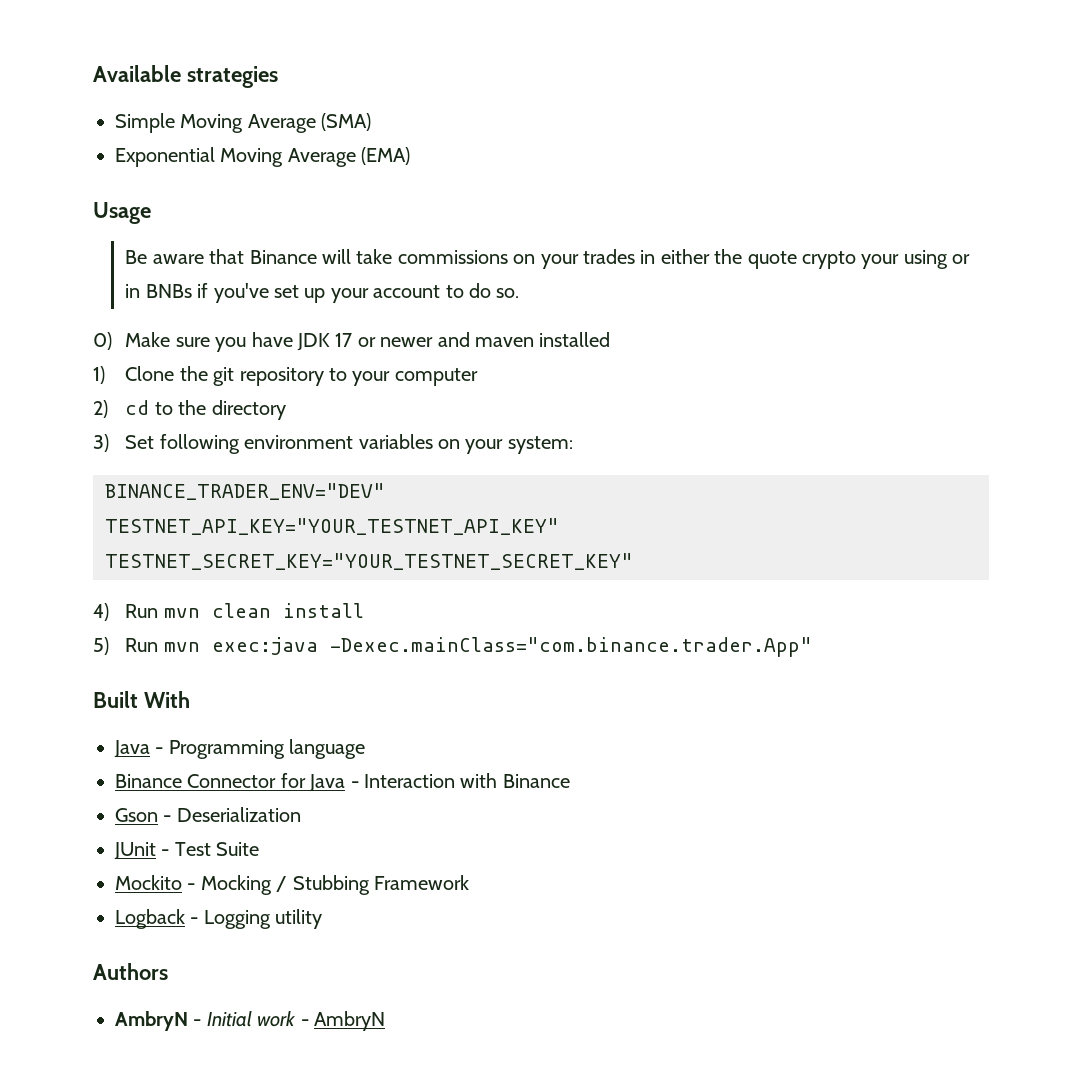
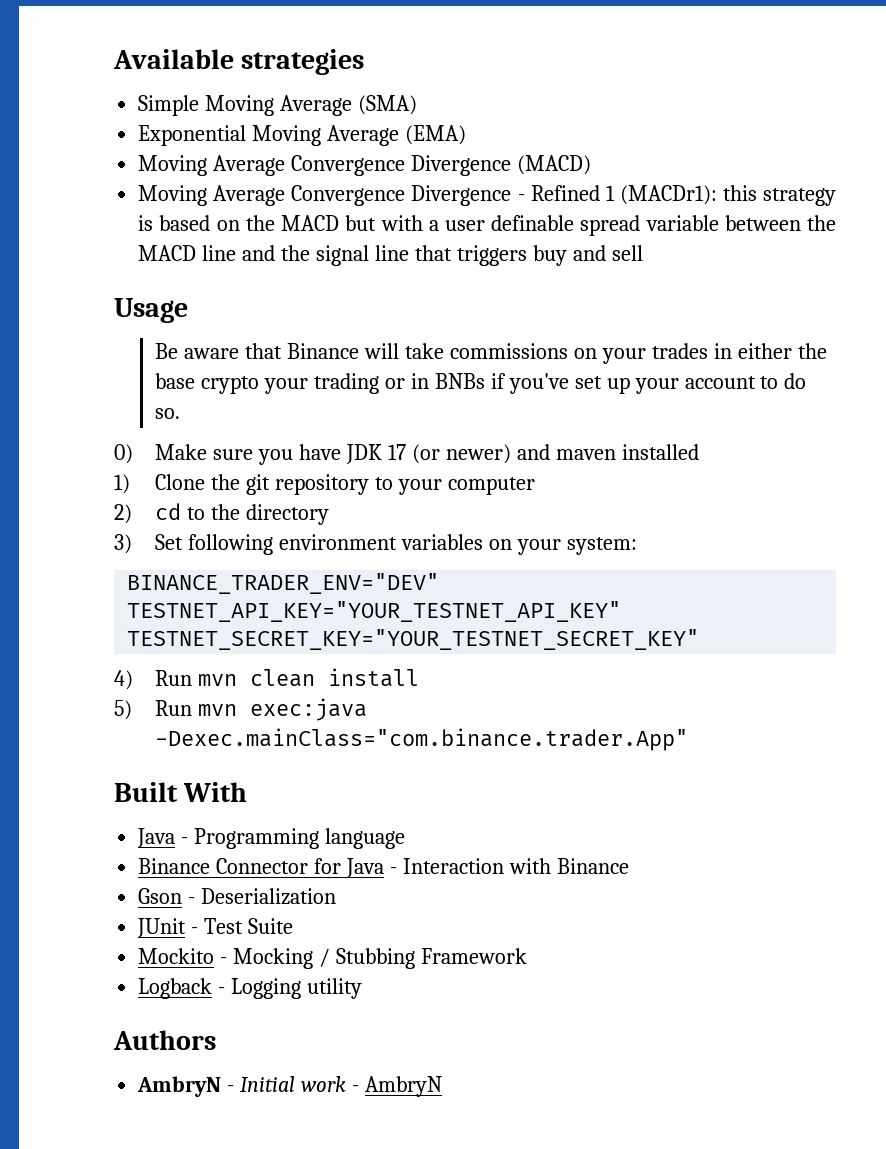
(411, 156) none -> [138,155,591,176] [138,185,836,206] [138,215,836,236] [138,245,643,266] // Moving Average Convergence Divergence (MACD) // Moving Average Convergence Divergence - Refined 1 (MACDr1): this strategy is based on the MACD but with a user definable spread variable between the MACD line and the signal line that triggers buy and sell
[747,251,797,269] quote -> [155,373,196,389] base
[903,250,948,269] using -> [314,373,380,394] trading
[357,337,434,347] or newer -> [411,444,511,464] (or newer)

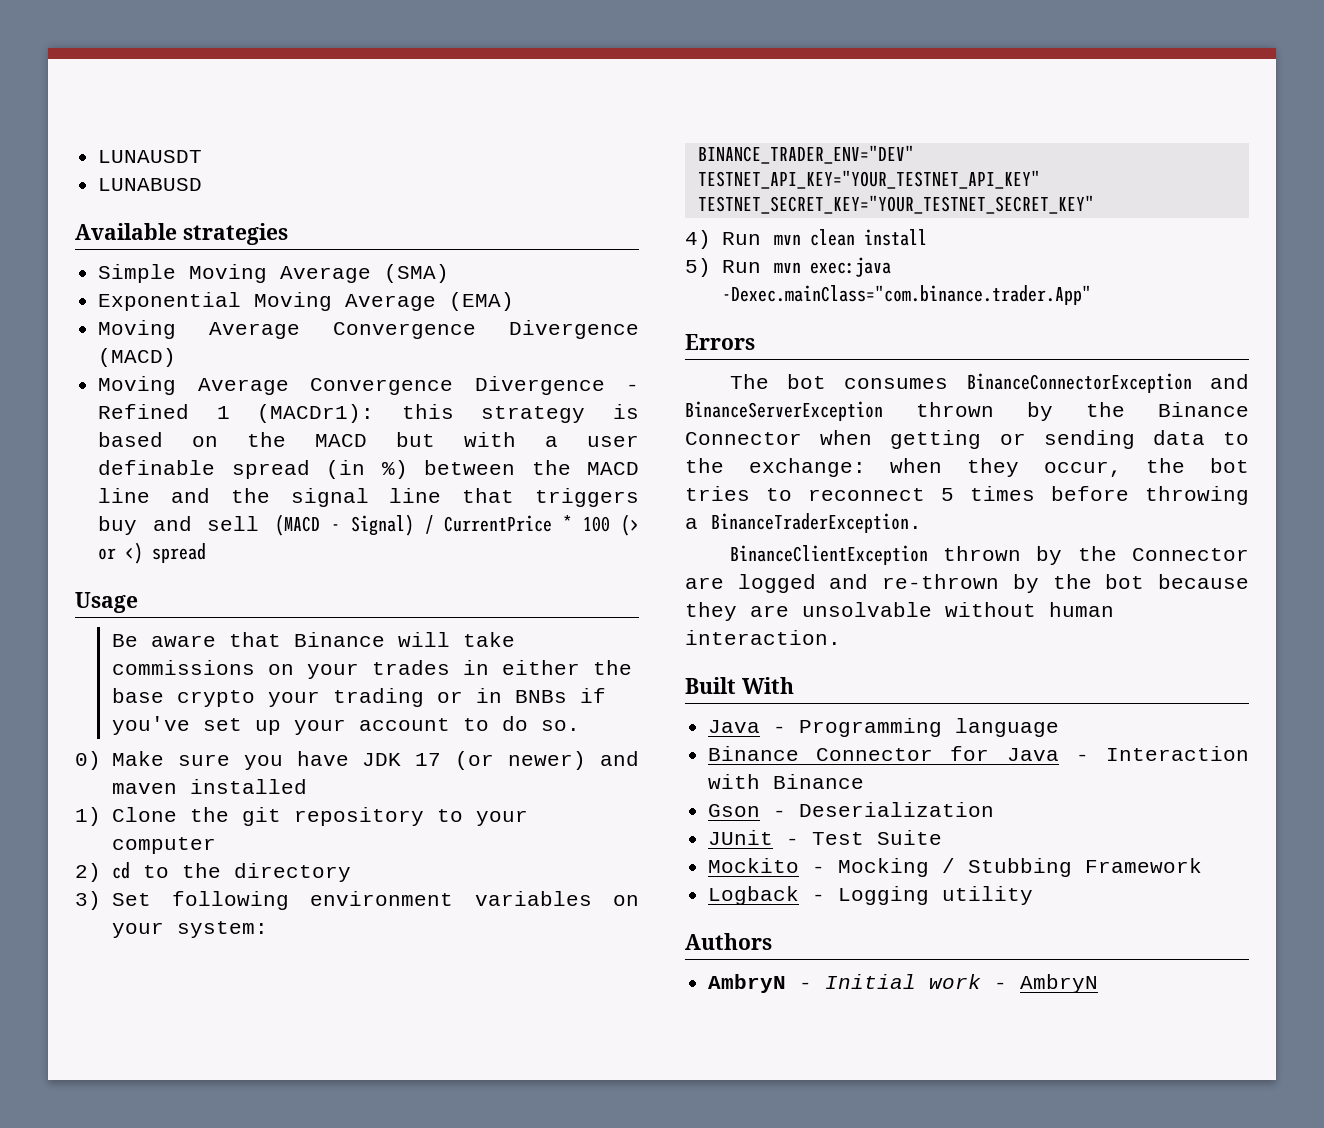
(113, 59) none -> [98,150,203,163] [98,178,203,191] LUNAUSDT // LUNABUSD //
[645,215,719,231] variable -> [326,460,408,479] (in %)
(643, 253) none -> [275,514,639,536] [98,542,207,564] (MACD - Signal) / CurrentPrice * 100 (> or <) spread
(689, 739) none -> [685,334,755,350] [729,373,1249,393] [685,401,1249,421] [685,430,1249,449] [685,458,1249,477] [685,486,1249,505] [685,513,922,533] [729,545,1249,565] [685,574,1249,593] [685,602,1114,621] [685,630,841,645] // Errors // The bot consumes BinanceConnectorException and BinanceServerException thrown by the Binance Connector when getting or sending data to the exchange: when they occur, the bot tries to reconnect 5 times before throwing a BinanceTraderException. // BinanceClientException thrown by the Connector are logged and re-thrown by the bot because they are unsolvable without human interaction.

